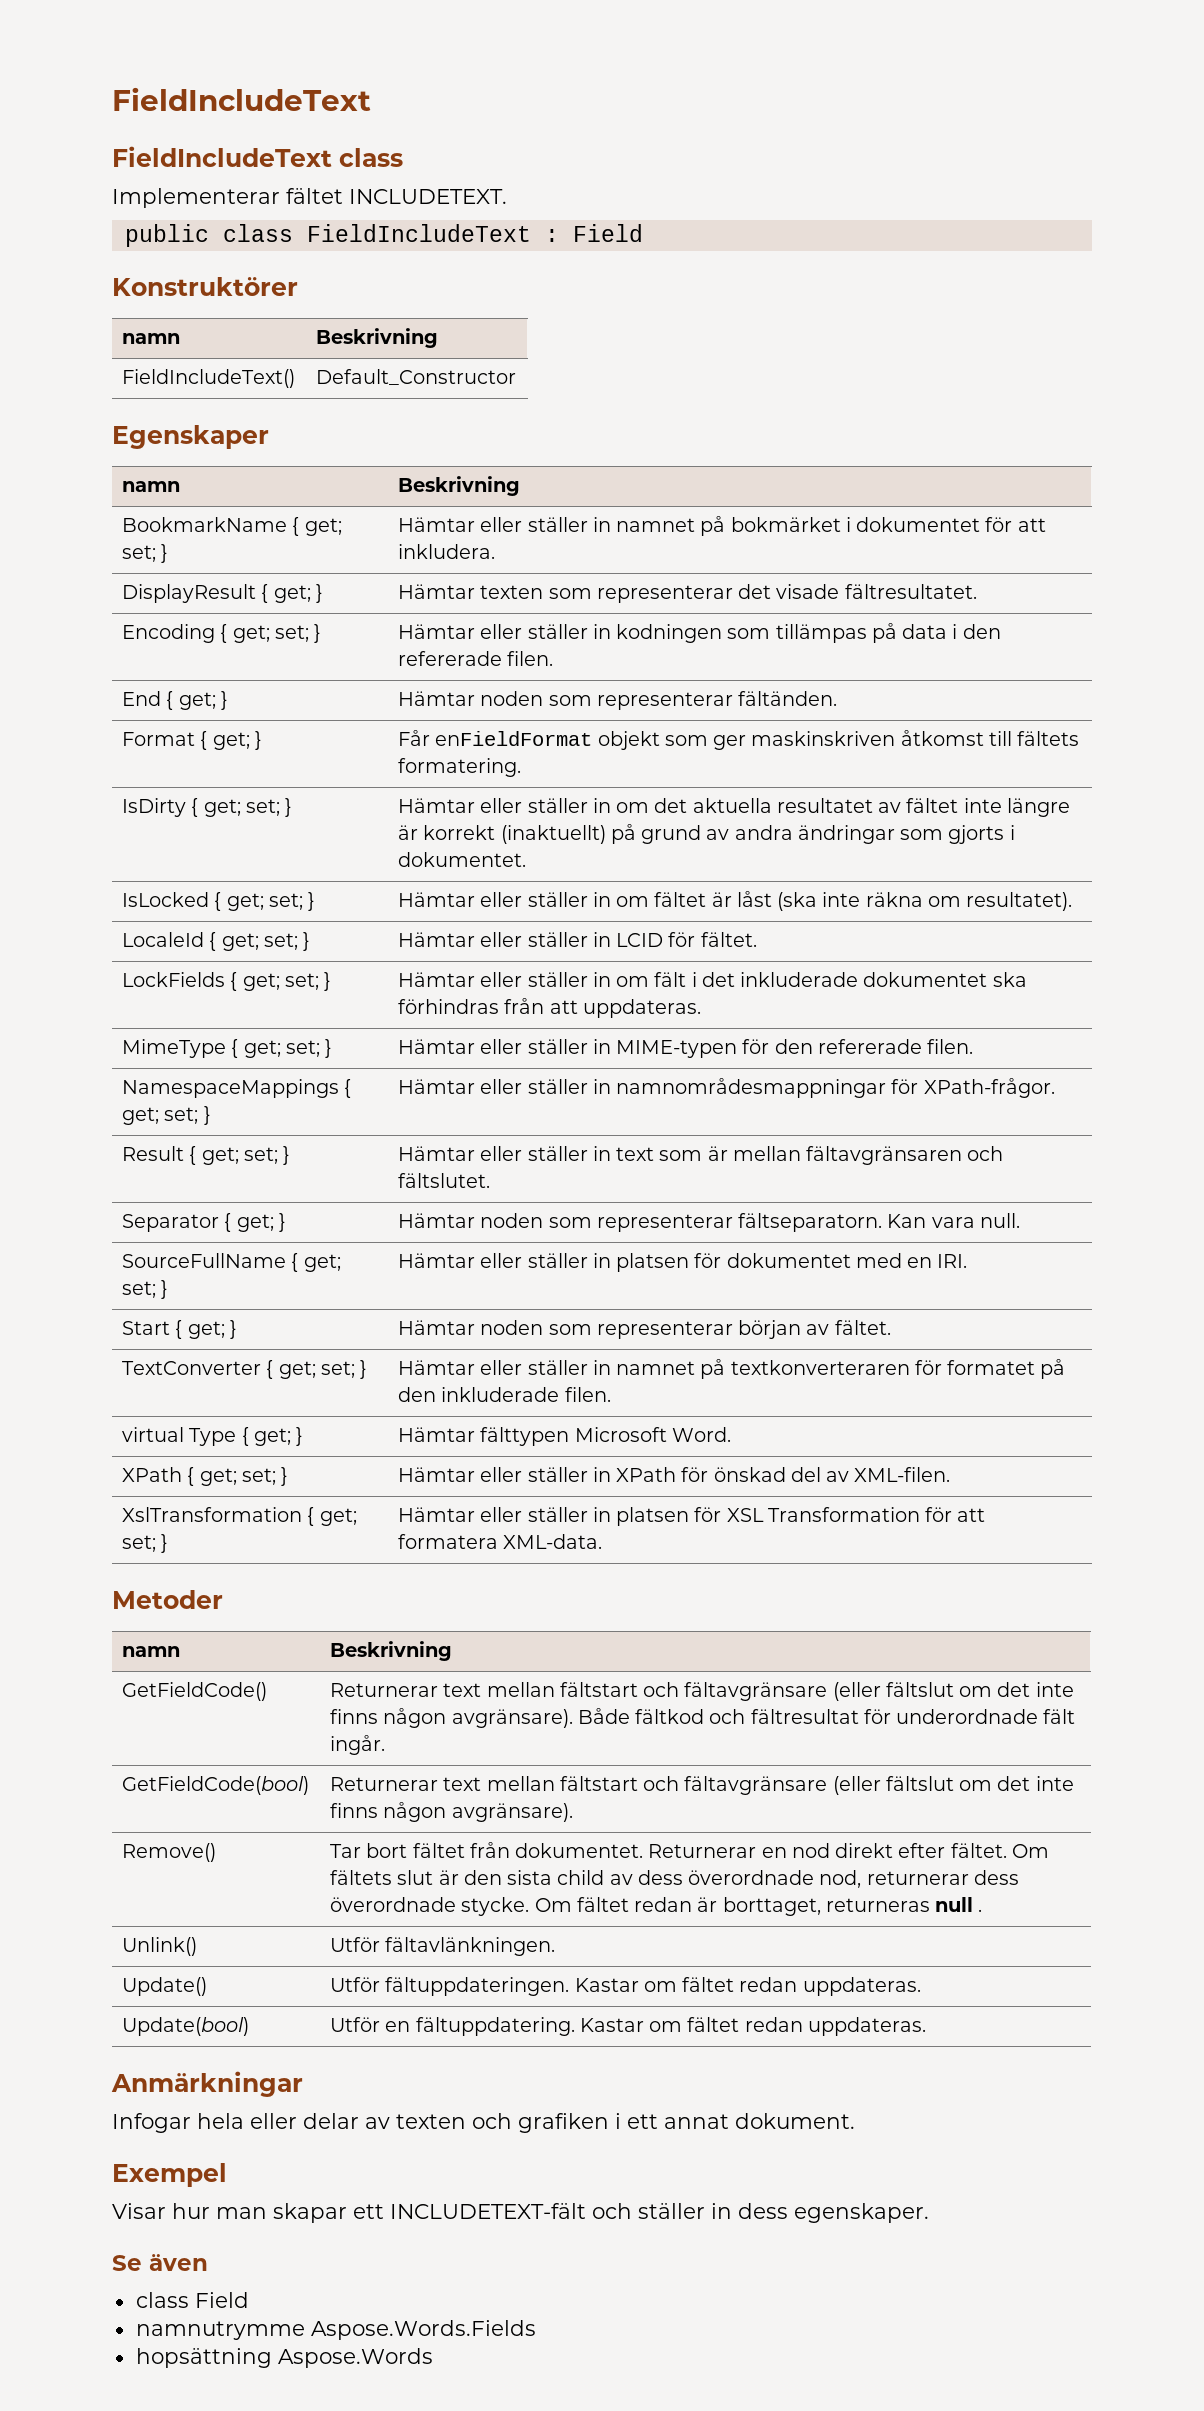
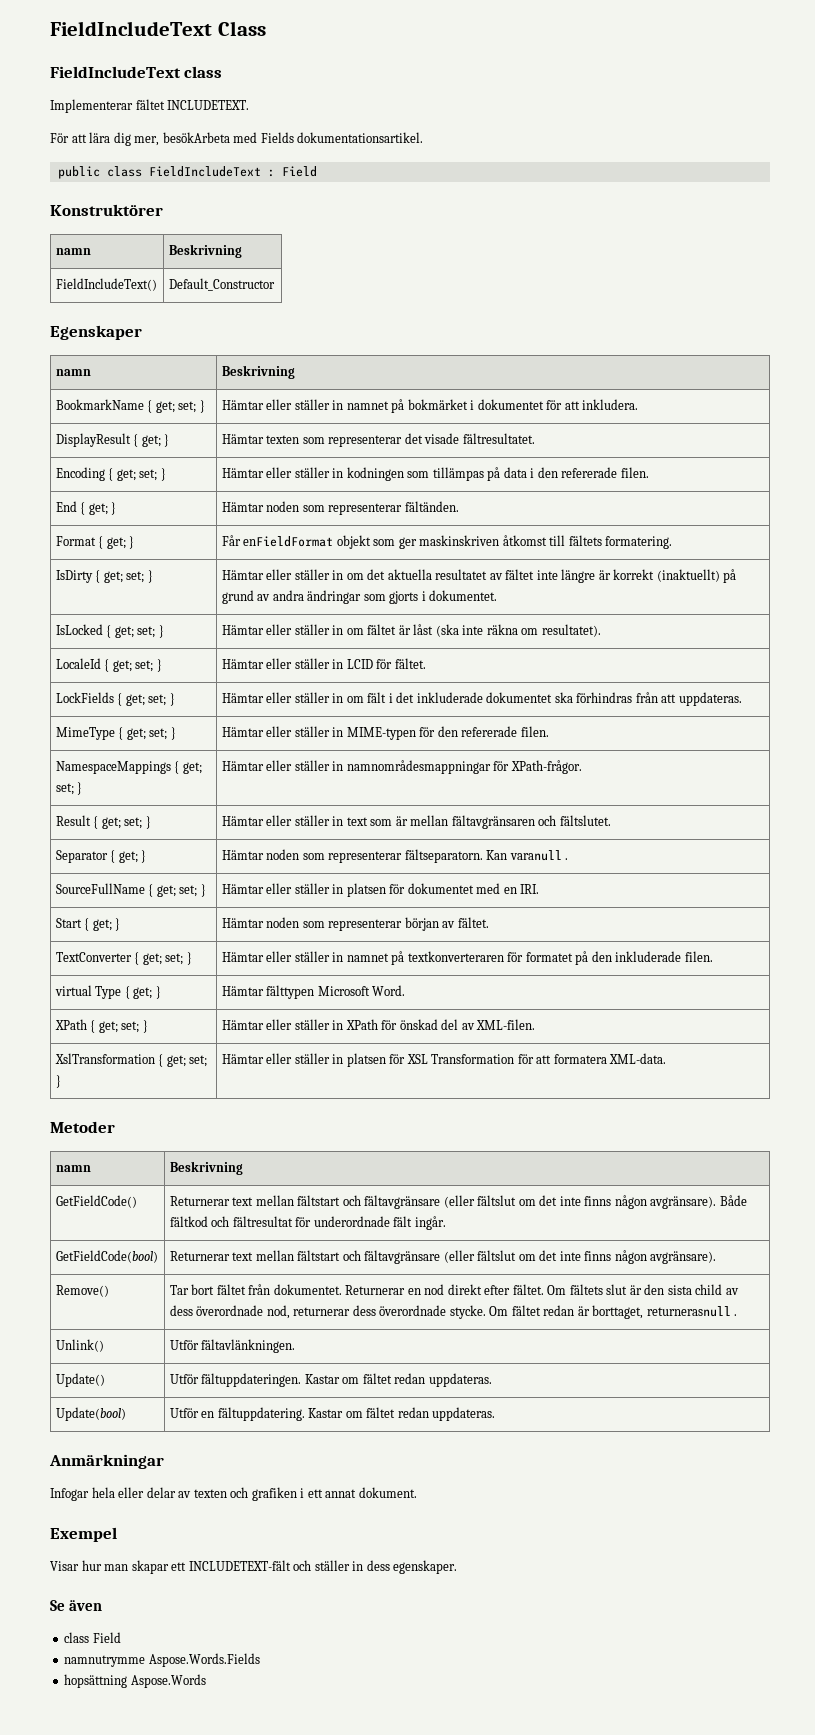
[112,87,371,111] FieldIncludeText -> [50,21,266,36] FieldIncludeText Class
(507, 196) none -> [50,132,424,146] // För att lära dig mer, besökArbeta med Fields dokumentationsartikel.
[931,1213,1020,1228] vara null. -> [509,850,569,861] varanull .
[825,1897,974,1912] returneras null -> [646,1306,731,1317] returnerasnull

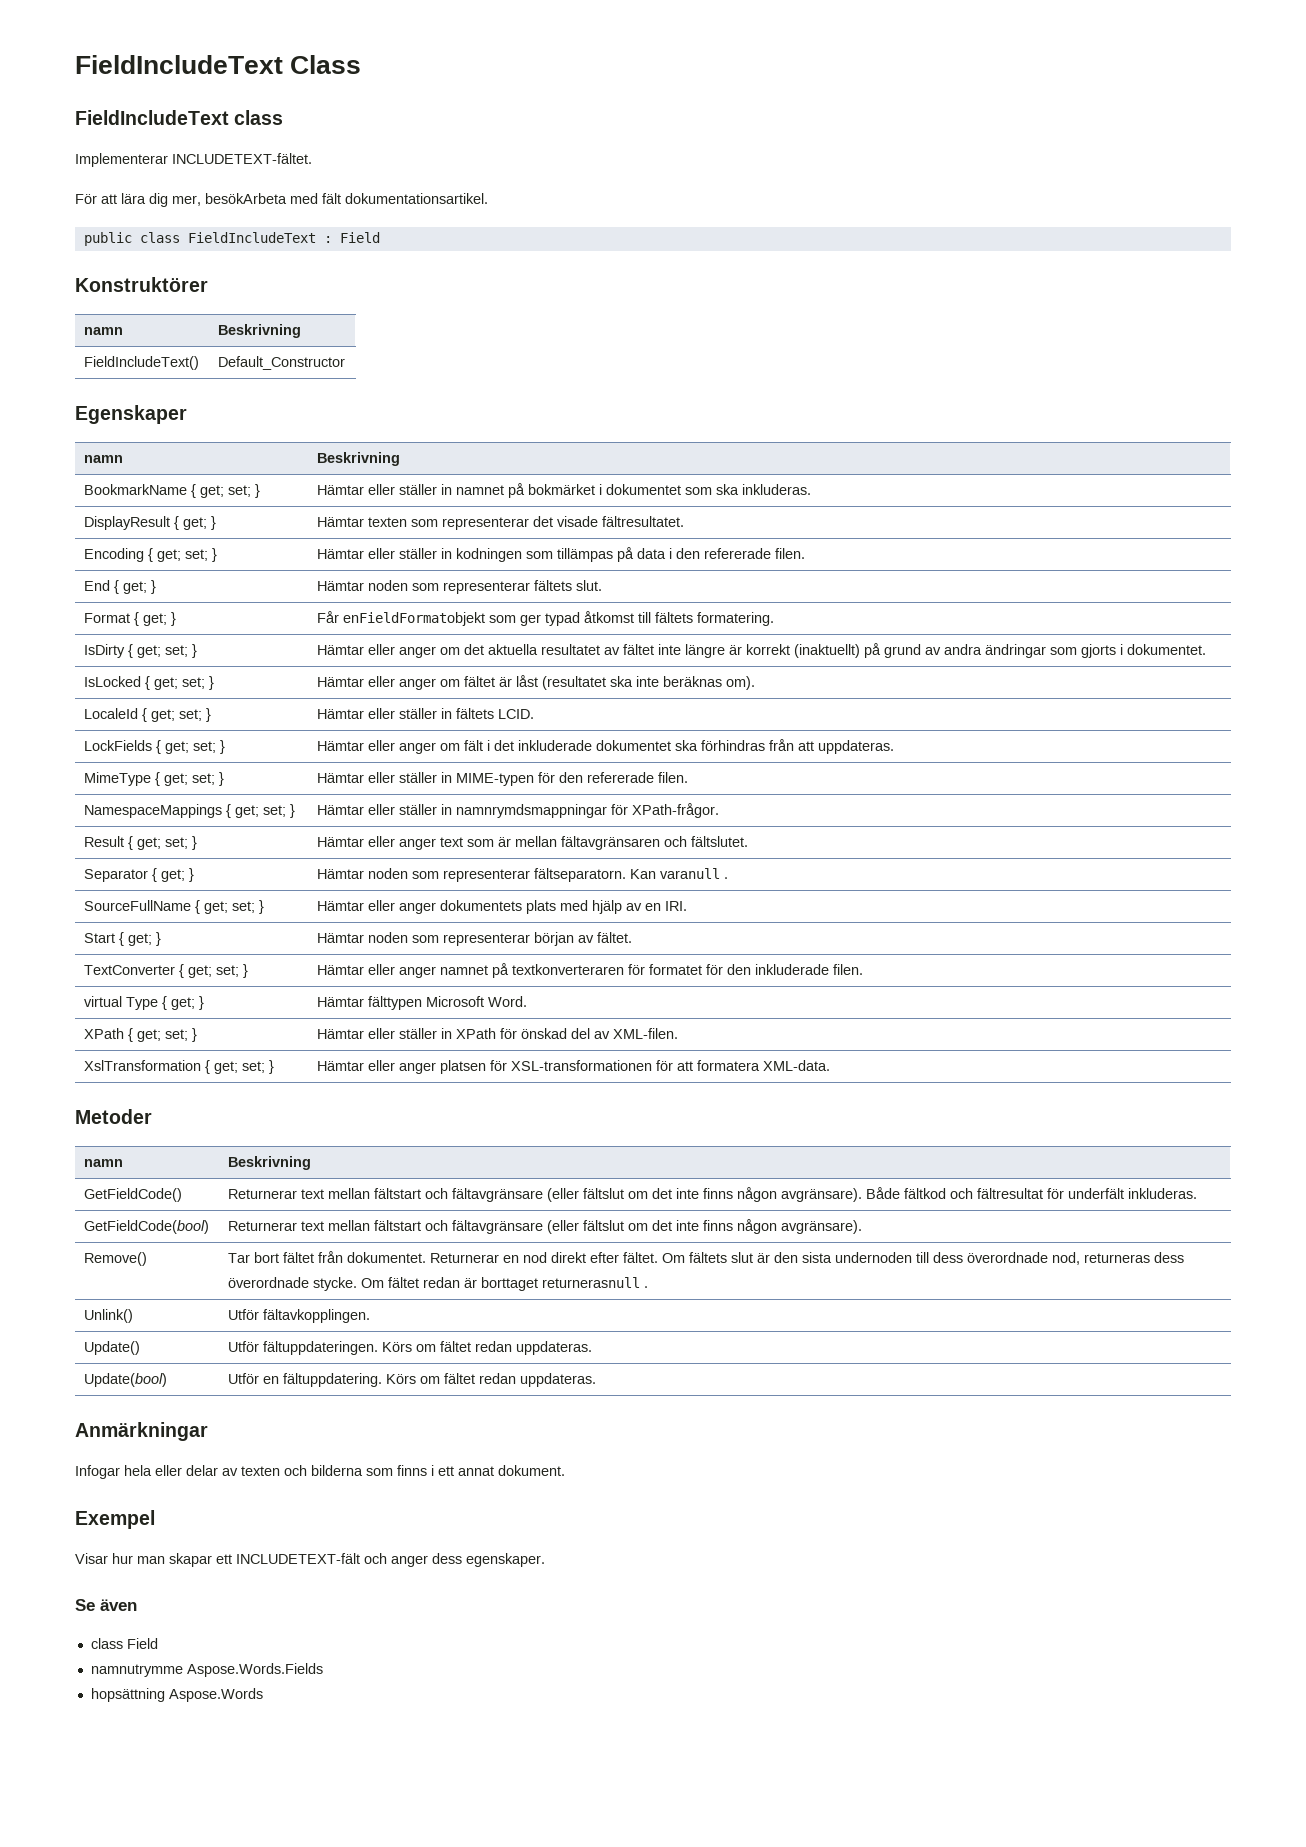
[135,99,250,110] fältet INCLUDETEXT. -> [172,153,312,164] INCLUDETEXT-fältet.
[260,132,294,143] Fields -> [322,193,341,204] fält
[546,399,639,410] för att inkludera. -> [685,484,812,495] som ska inkluderas.
[404,501,459,512] fältänden. -> [534,580,603,591] fältets slut.
[243,535,371,549] enFieldFormat objekt -> [343,612,486,626] enFieldFormatobjekt
[419,535,500,546] maskinskriven -> [545,612,581,626] typad
[294,569,344,580] ställer in -> [399,646,437,658] anger
[294,624,344,635] ställer in -> [399,678,437,690] anger
[435,624,601,637] (ska inte räkna om resultatet). -> [542,676,756,690] (resultatet ska inte beräknas om).
[346,658,426,669] LCID för fältet. -> [456,708,535,719] fältets LCID.
[294,692,344,703] ställer in -> [399,742,437,754] anger
[346,760,491,774] namnområdesmappningar -> [456,804,608,818] namnrymdsmappningar
[294,815,344,826] ställer in -> [399,838,437,850] anger
[294,883,501,897] ställer in platsen för dokumentet med -> [399,900,643,914] anger dokumentets plats med hjälp av
[294,951,344,962] ställer in -> [399,966,437,978] anger
[575,951,589,965] på -> [706,964,724,975] för
[294,1053,515,1067] ställer in platsen för XSL Transformation -> [399,1060,653,1074] anger platsen för XSL-transformationen
[313,1216,446,1230] underordnade fält ingår. -> [1068,1188,1198,1199] underfält inkluderas.
[695,1284,740,1295] child av -> [835,1252,930,1263] undernoden till
[293,1307,351,1316] returnerar -> [1084,1253,1151,1263] returneras
[592,1305,644,1319] borttaget, -> [481,1277,539,1291] borttaget
[201,1339,296,1353] fältavlänkningen. -> [263,1309,371,1323] fältavkopplingen.
[304,1374,340,1384] Kastar -> [382,1342,413,1352] Körs
[308,1408,344,1418] Kastar -> [386,1374,417,1384] Körs
[251,1487,297,1501] grafiken -> [311,1465,427,1476] bilderna som finns
[314,1560,364,1571] ställer in -> [391,1555,428,1567] anger

